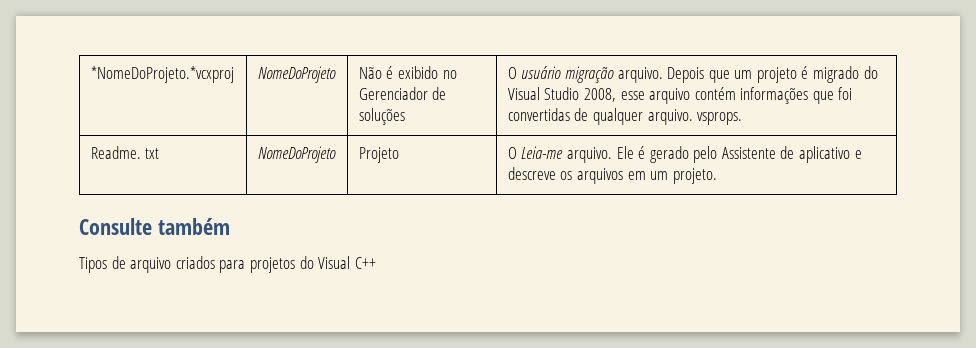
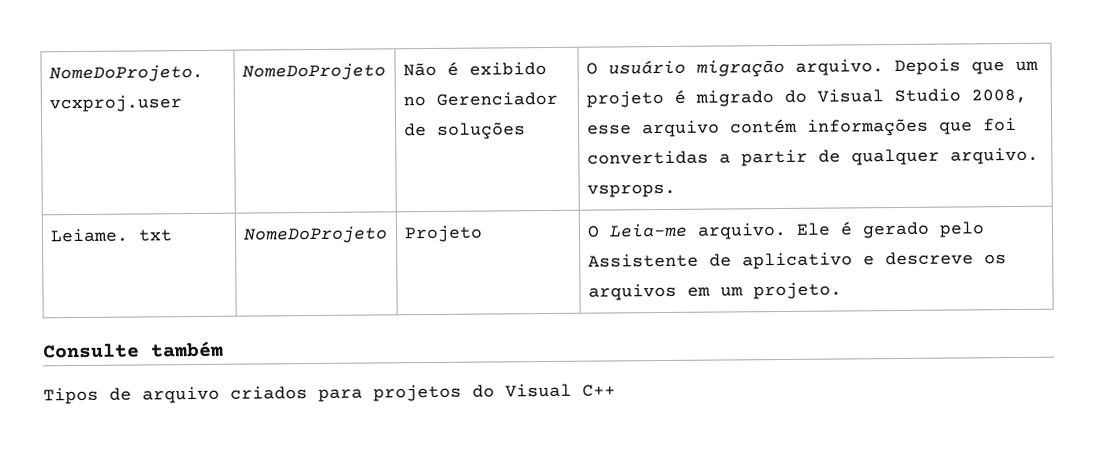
[90,66,234,83] *NomeDoProjeto.*vcxproj -> [48,64,204,83] [48,95,182,113] NomeDoProjeto. vcxproj.user
(570, 114) none -> [718,149,808,167] a partir
[90,146,141,159] Readme. -> [49,228,129,243] Leiame.

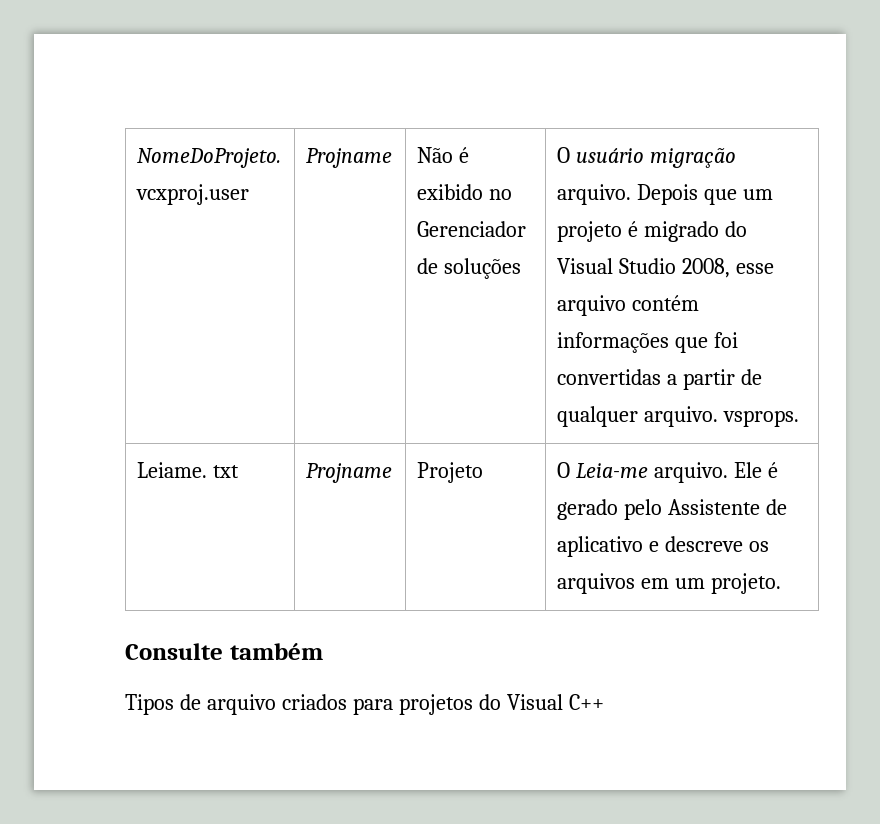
[241,63,386,81] NomeDoProjeto -> [305,148,392,168] Projname
[242,226,388,244] NomeDoProjeto -> [305,463,392,483] Projname

